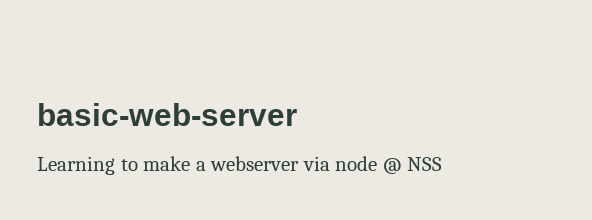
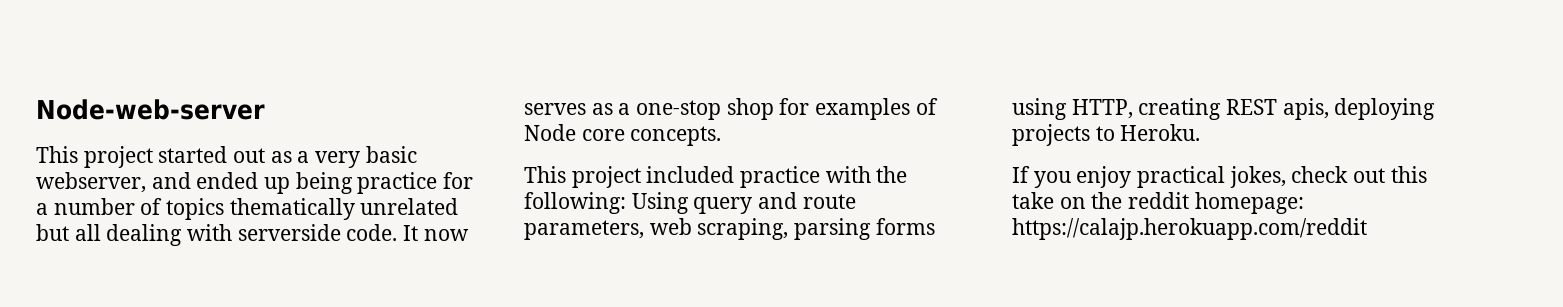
[37,103,297,126] [37,156,443,175] basic-web-server // Learning to make a webserver via node @ NSS -> [36,99,265,120] [36,146,417,168] [36,172,474,194] [36,198,459,220] [36,224,469,246] [524,98,938,120] [524,124,722,146] [524,166,908,188] [524,192,856,214] [524,218,935,240] [1012,98,1436,120] [1012,124,1201,146] [1012,166,1427,188] [1012,192,1304,214] [1012,218,1367,240] Node-web-server // This project started out as a very basic webserver, and ended up being practice for a number of topics thematically unrelated but all dealing with serverside code. It now serves as a one-stop shop for examples of Node core concepts. // This project included practice with the following: Using query and route parameters, web scraping, parsing forms using HTTP, creating REST apis, deploying projects to Heroku. // If you enjoy practical jokes, check out this take on the reddit homepage: https://calajp.herokuapp.com/reddit

